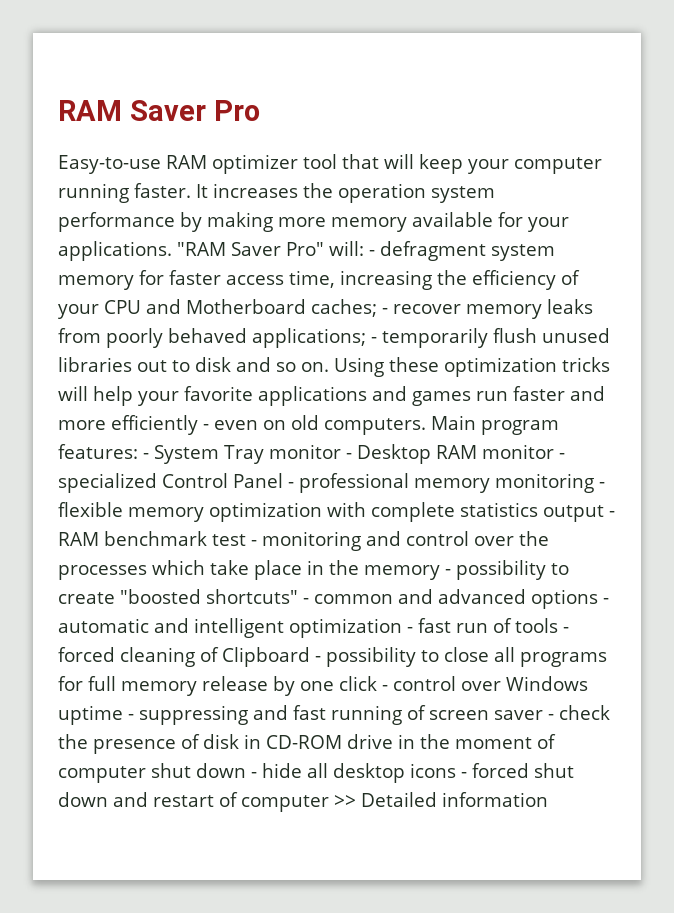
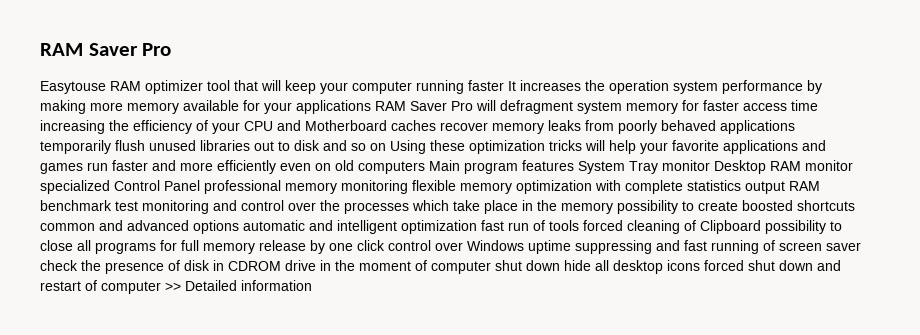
[58,155,161,174] Easy-to-use -> [40,81,106,94] Easytouse
[134,183,191,198] faster. -> [468,80,504,91] faster
[58,241,375,261] applications. "RAM Saver Pro" will: - -> [296,100,496,114] applications RAM Saver Pro will
[289,270,335,288] time, -> [791,100,818,111] time
[311,299,388,317] caches; - -> [391,120,436,131] caches
[252,328,377,348] applications; - -> [720,120,795,134] applications
[301,362,329,372] on. -> [370,143,386,151] on
[203,424,209,430] - -> (276, 167) none
[324,418,426,435] computers. -> [358,161,425,174] computers
[58,444,149,459] features: - -> [522,160,574,171] features
[345,453,352,459] - -> (710, 165) none
[558,453,565,459] - -> (853, 165) none
[288,482,294,488] - -> (200, 185) none
[599,482,605,488] - -> (408, 187) none
[609,511,615,517] - -> (785, 187) none
[251,540,257,546] - -> (138, 206) none
[445,569,451,575] - -> (613, 208) none
[120,589,309,604] "boosted shortcuts" - -> [742,200,855,211] boosted shortcuts
[603,598,609,604] - -> (239, 227) none
[407,627,413,633] - -> (477, 227) none
[563,627,569,633] - -> (579, 225) none
[315,656,321,662] - -> (761, 227) none
[382,685,388,691] - -> (385, 245) none
[128,714,134,720] - -> (571, 247) none
[548,714,554,720] - -> (861, 246) none
[266,735,342,749] CD-ROM -> [228,261,281,271] CDROM
[251,772,257,778] - -> (560, 265) none
[461,772,467,778] - -> (700, 265) none

